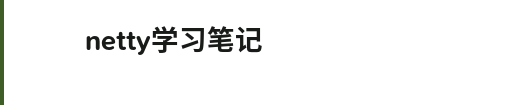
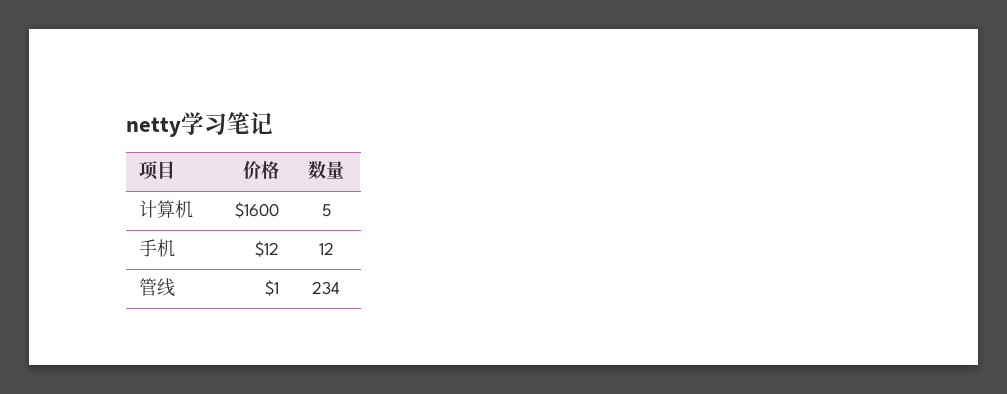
(263, 39) none -> [139,161,176,180] [242,161,279,179] [308,161,344,179] [139,200,194,218] [234,202,279,218] [321,204,331,217] [139,239,176,257] [254,241,279,257] [318,242,334,255] [139,278,176,297] [264,280,279,296] [312,281,340,295] // 项目 | 价格 | 数量 // 计算机 | $1600 | 5 // 手机 | $12 | 12 // 管线 | $1 | 234

